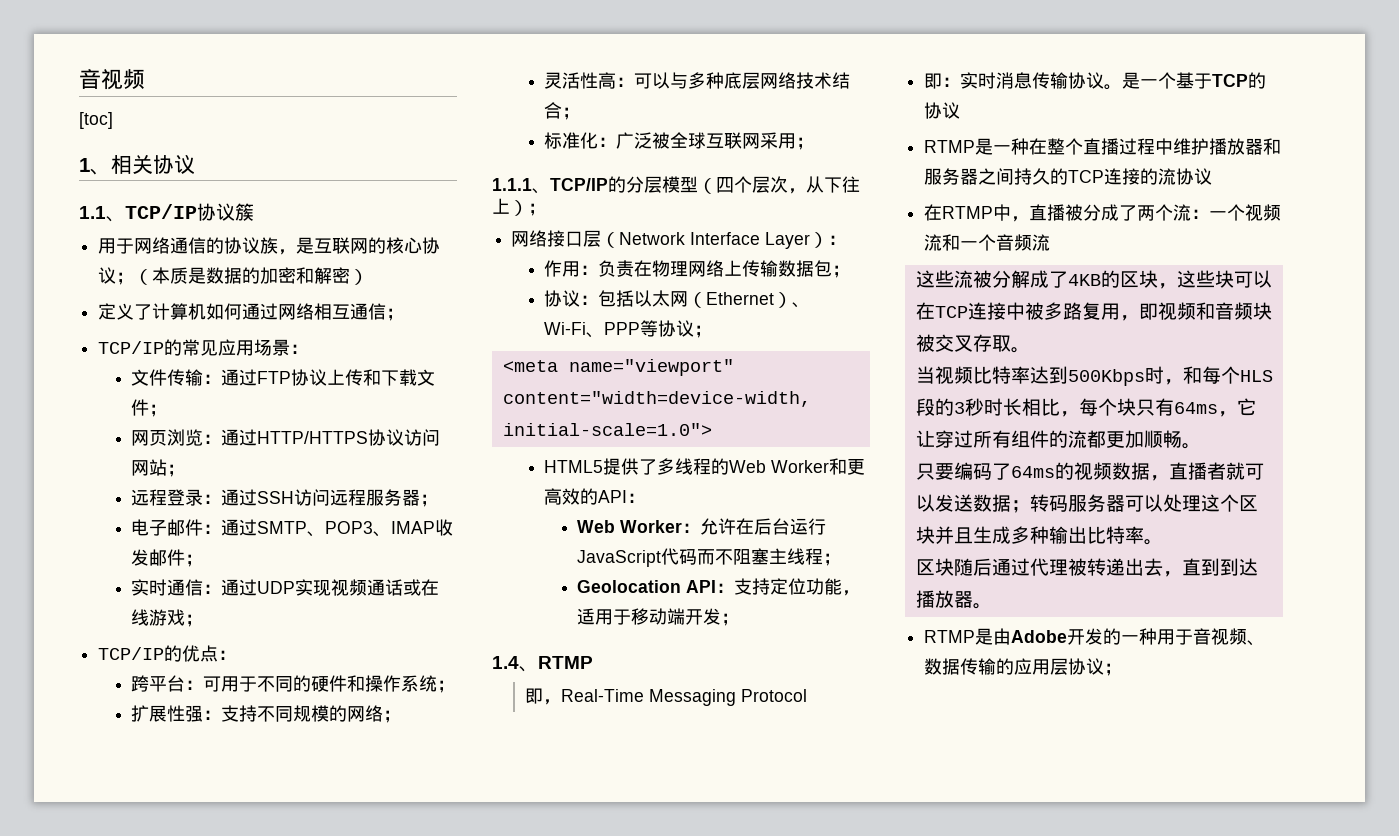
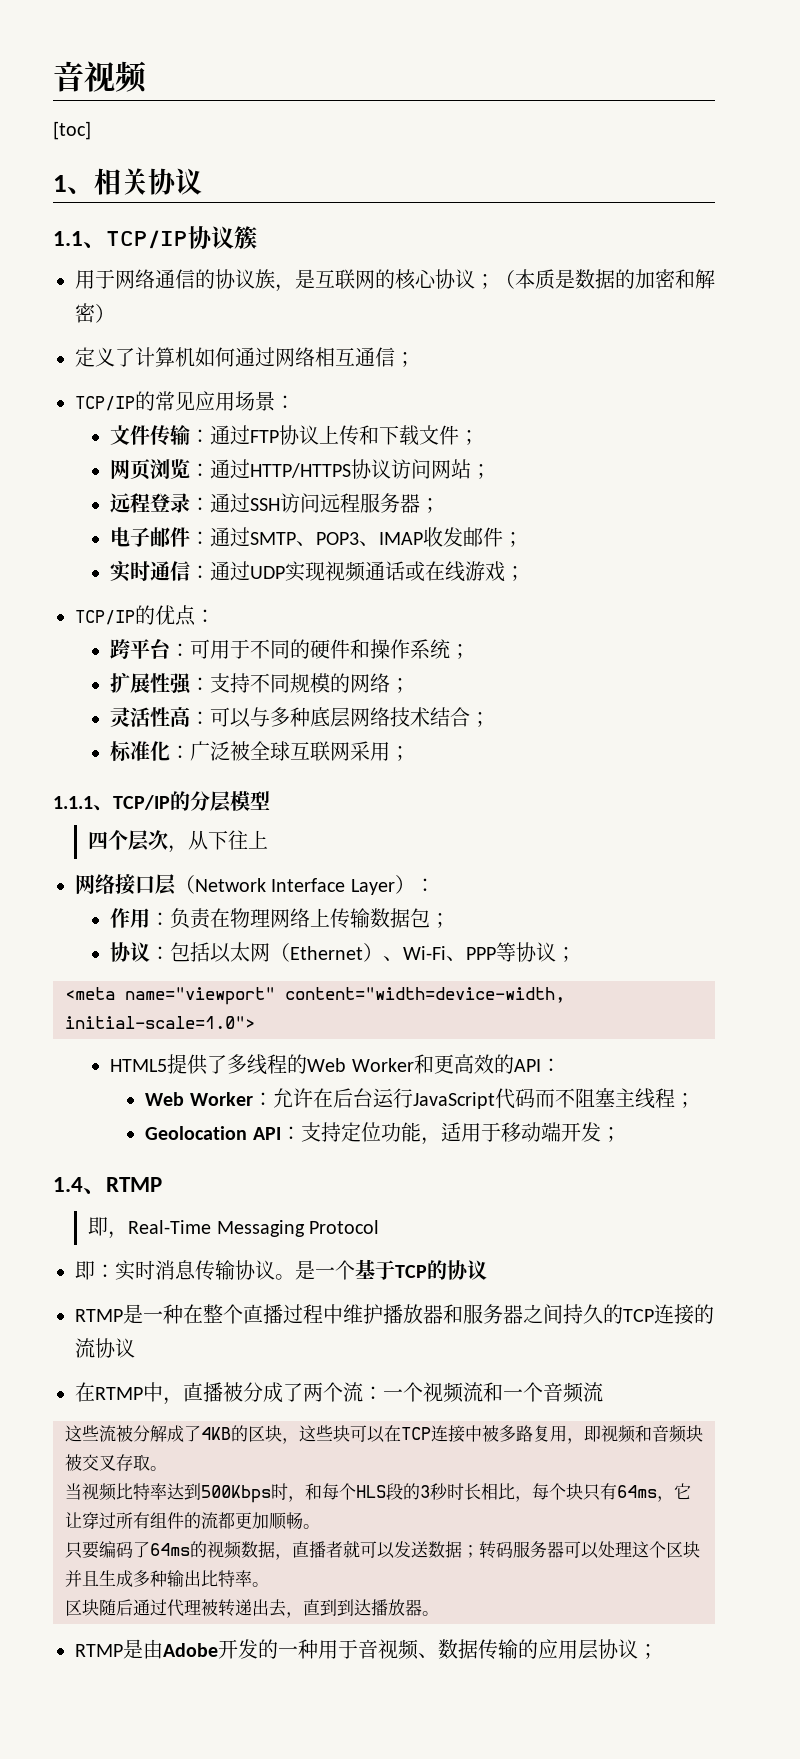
[698,178,716,194] （ -> (270, 800) //
[510,200,546,216] ）； -> (269, 839) none

